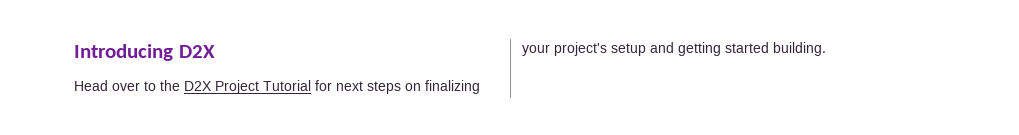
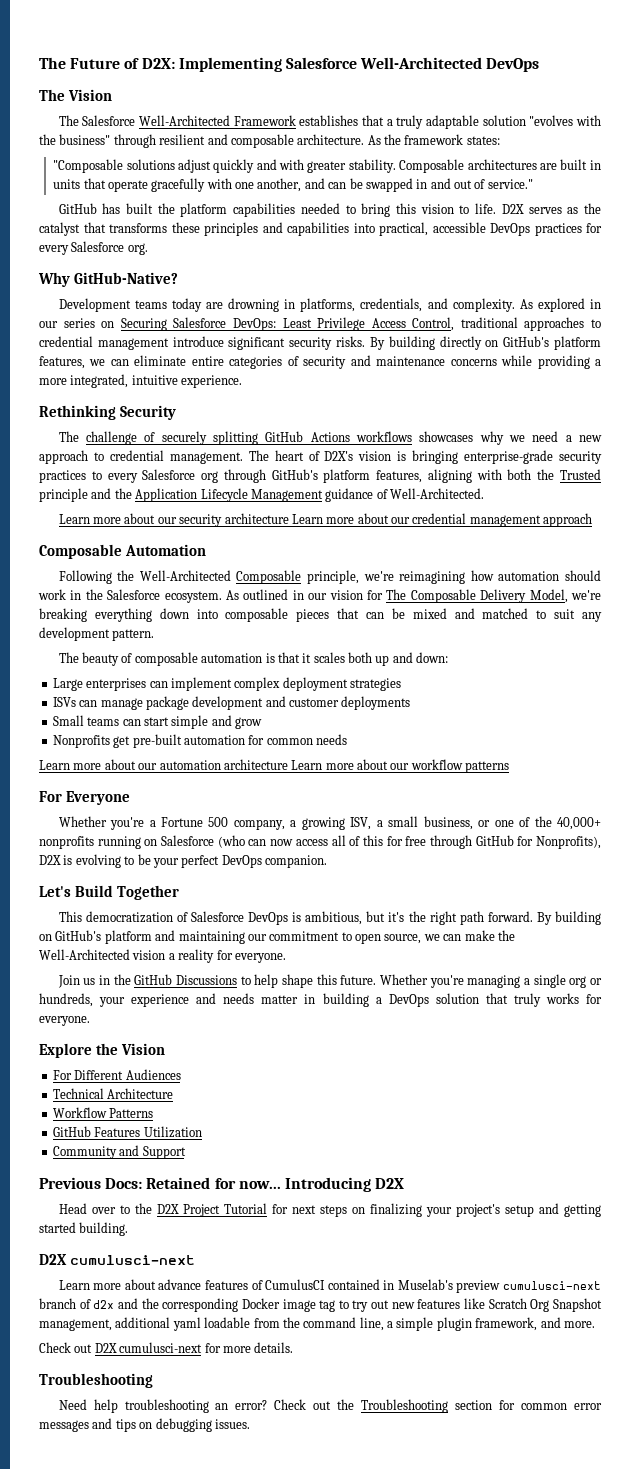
(74, 52) none -> [39,57,540,72] [39,89,112,101] [58,115,602,129] [39,134,500,148] [53,159,601,173] [53,178,533,192] [58,203,601,217] [39,222,602,236] [39,241,148,255] [38,272,178,287] [58,298,602,312] [39,317,601,331] [39,336,601,350] [39,355,601,369] [39,374,243,388] [39,405,176,420] [58,431,602,445] [39,450,603,464] [39,469,601,483] [39,488,484,502] [58,513,593,527] [39,544,206,559] [58,570,601,584] [38,589,601,603] [39,608,602,622] [39,627,155,641] [58,652,449,666] [52,677,401,691] [52,696,411,710] [52,715,262,729] [52,734,347,748] [39,759,510,773] [39,791,130,805] [58,816,601,830] [39,835,601,849] [39,854,327,868] [39,885,179,900] [58,911,602,925] [39,930,515,944] [39,949,286,963] [57,974,602,988] [39,993,602,1007] [39,1016,90,1026] [39,1043,165,1058] [52,1069,181,1080] [52,1088,174,1099] [52,1107,154,1118] [52,1126,202,1138] [52,1145,186,1159] [39,1177,281,1189] The Future of D2X: Implementing Salesforce Well-Architected DevOps // The Vision // The Salesforce Well-Architected Framework establishes that a truly adaptable solution "evolves with the business" through resilient and composable architecture. As the framework states: // "Composable solutions adjust quickly and with greater stability. Composable architectures are built in units that operate gracefully with one another, and can be swapped in and out of service." // GitHub has built the platform capabilities needed to bring this vision to life. D2X serves as the catalyst that transforms these principles and capabilities into practical, accessible DevOps practices for every Salesforce org. // Why GitHub-Native? // Development teams today are drowning in platforms, credentials, and complexity. As explored in our series on Securing Salesforce DevOps: Least Privilege Access Control, traditional approaches to credential management introduce significant security risks. By building directly on GitHub's platform features, we can eliminate entire categories of security and maintenance concerns while providing a more integrated, intuitive experience. // Rethinking Security // The challenge of securely splitting GitHub Actions workflows showcases why we need a new approach to credential management. The heart of D2X's vision is bringing enterprise-grade security practices to every Salesforce org through GitHub's platform features, aligning with both the Trusted principle and the Application Lifecycle Management guidance of Well-Architected. // Learn more about our security architecture Learn more about our credential management approach // Composable Automation // Following the Well-Architected Composable principle, we're reimagining how automation should work in the Salesforce ecosystem. As outlined in our vision for The Composable Delivery Model, we're breaking everything down into composable pieces that can be mixed and matched to suit any development pattern. // The beauty of composable automation is that it scales both up and down: // Large enterprises can implement complex deployment strategies // ISVs can manage package development and customer deployments // Small teams can start simple and grow // Nonprofits get pre-built automation for common needs // Learn more about our automation architecture Learn more about our workflow patterns // For Everyone // Whether you're a Fortune 500 company, a growing ISV, a small business, or one of the 40,000+ nonprofits running on Salesforce (who can now access all of this for free through GitHub for Nonprofits), D2X is evolving to be your perfect DevOps companion. // Let's Build Together // This democratization of Salesforce DevOps is ambitious, but it's the right path forward. By building on GitHub's platform and maintaining our commitment to open source, we can make the Well-Architected vision a reality for everyone. // Join us in the GitHub Discussions to help shape this future. Whether you're managing a single org or hundreds, your experience and needs matter in building a DevOps solution that truly works for everyone. // Explore the Vision // For Different Audiences // Technical Architecture // Workflow Patterns // GitHub Features Utilization // Community and Support // Previous Docs: Retained for now...
(826, 49) none -> [39,1254,195,1265] [58,1279,601,1293] [39,1298,602,1312] [39,1317,595,1331] [39,1342,294,1353] [39,1373,153,1388] [58,1399,602,1413] [39,1418,250,1432] // D2X cumulusci-next // Learn more about advance features of CumulusCI contained in Muselab's preview cumulusci-next branch of d2x and the corresponding Docker image tag to try out new features like Scratch Org Snapshot management, additional yaml loadable from the command line, a simple plugin framework, and more. // Check out D2X cumulusci-next for more details. // Troubleshooting // Need help troubleshooting an error? Check out the Troubleshooting section for common error messages and tips on debugging issues.

